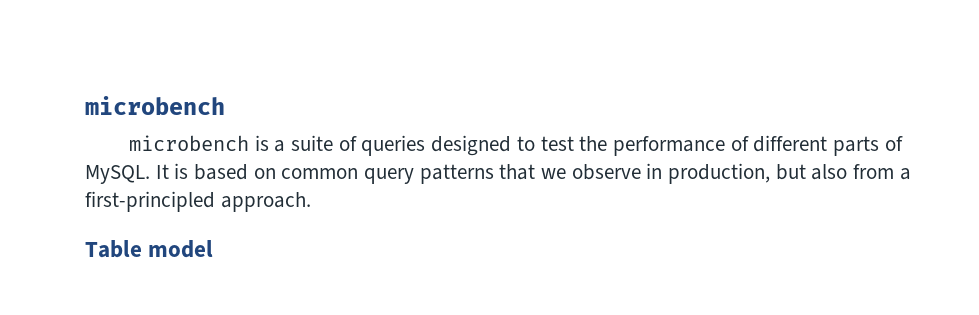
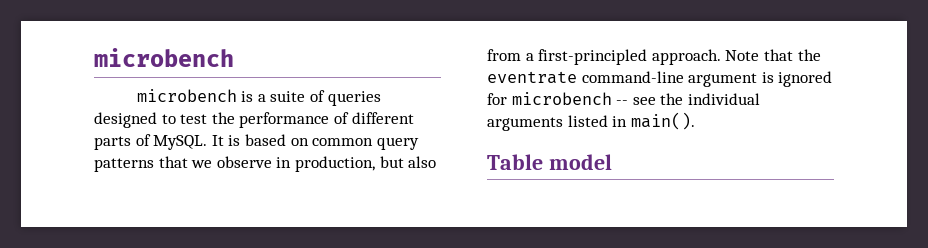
(311, 202) none -> [725,49,821,61] [487,71,833,87] [487,92,760,105] [487,112,695,131] Note that the eventrate command-line argument is ignored for microbench -- see the individual arguments listed in main().

